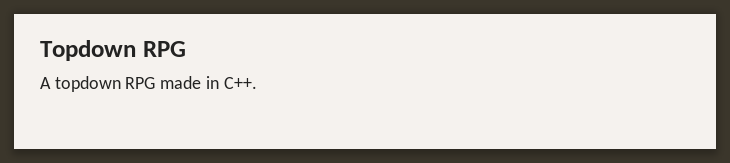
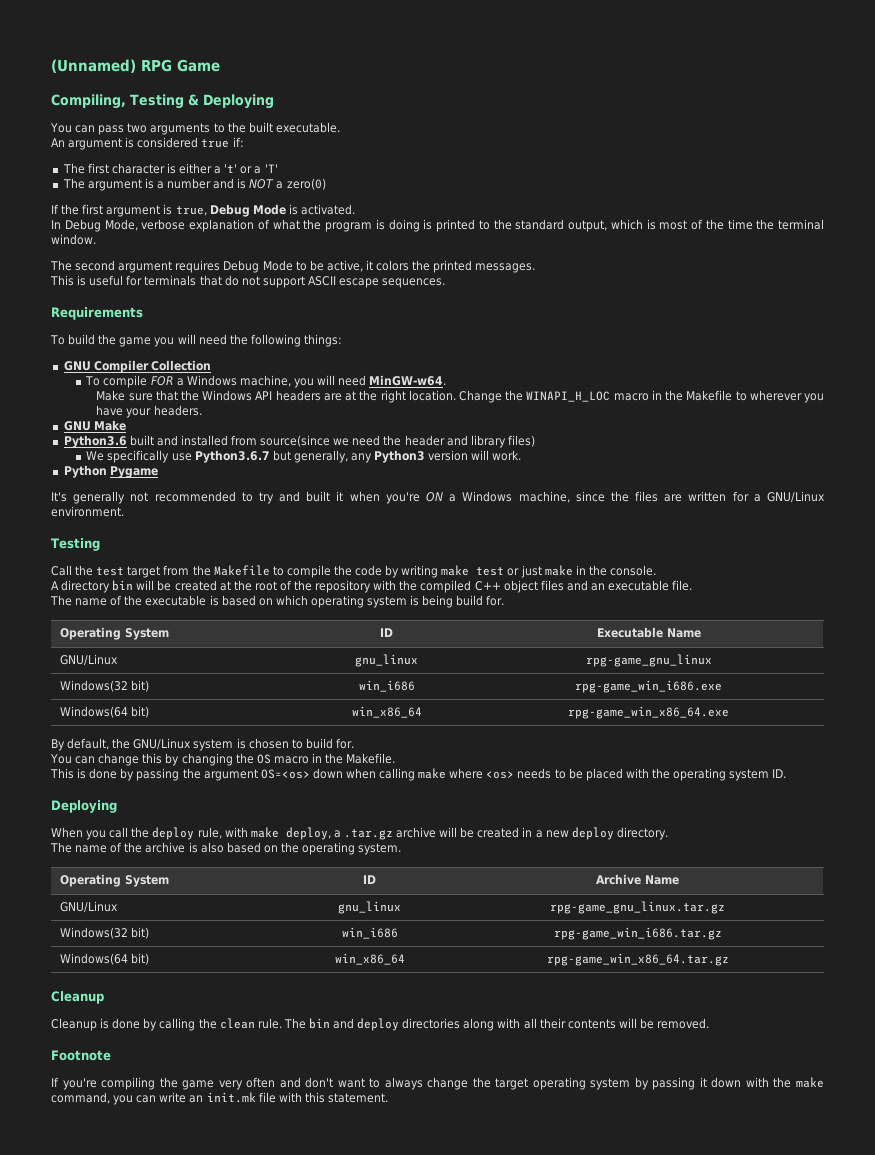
[40,40,186,61] [40,76,257,92] Topdown RPG // A topdown RPG made in C++. -> [51,59,220,73] [51,94,274,109] [50,122,340,135] [51,137,244,150] [62,163,278,174] [62,178,326,191] [51,204,355,217] [51,219,824,232] [51,234,96,245] [50,260,536,273] [50,275,446,288] [51,307,143,320] [50,334,342,347] [63,360,211,373] [85,375,447,388] [96,390,824,403] [96,405,202,418] [63,420,126,431] [63,435,535,448] [86,450,522,463] [63,465,158,478] [51,491,825,504] [51,506,124,517] [51,538,100,551] [51,565,656,578] [51,580,693,593] [50,595,505,608] [60,627,170,640] [380,628,393,637] [596,627,701,638] [60,654,119,666] [355,654,418,667] [585,654,712,667] [60,680,150,692] [358,680,415,692] [575,680,722,693] [60,706,150,718] [351,706,422,718] [568,706,729,719] [51,738,354,751] [50,753,396,766] [50,768,787,781] [51,800,117,813] [51,827,668,840] [50,842,402,855] [60,874,170,887] [363,875,376,884] [596,874,679,885] [60,901,119,913] [338,901,401,914] [550,901,725,914] [60,927,150,939] [341,927,398,939] [553,927,722,940] [60,953,150,965] [334,953,405,965] [546,953,729,966] [51,991,104,1004] [51,1018,710,1031] [51,1050,111,1061] [51,1077,824,1090] [51,1092,388,1105] (Unnamed) RPG Game // Compiling, Testing & Deploying // You can pass two arguments to the built executable. // An argument is considered true if: // The first character is either a 't' or a 'T' // The argument is a number and is NOT a zero(0) // If the first argument is true, Debug Mode is activated. // In Debug Mode, verbose explanation of what the program is doing is printed to the standard output, which is most of the time the terminal window. // The second argument requires Debug Mode to be active, it colors the printed messages. // This is useful for terminals that do not support ASCII escape sequences. // Requirements // To build the game you will need the following things: // GNU Compiler Collection // To compile FOR a Windows machine, you will need MinGW-w64. // Make sure that the Windows API headers are at the right location. Change the WINAPI_H_LOC macro in the Makefile to wherever you have your headers. // GNU Make // Python3.6 built and installed from source(since we need the header and library files) // We specifically use Python3.6.7 but generally, any Python3 version will work. // Python Pygame // It's generally not recommended to try and built it when you're ON a Windows machine, since the files are written for a GNU/Linux environment. // Testing // Call the test target from the Makefile to compile the code by writing make test or just make in the console. // A directory bin will be created at the root of the repository with the compiled C++ object files and an executable file. // The name of the executable is based on which operating system is being build for. // Operating System | ID | Executable Name // GNU/Linux | gnu_linux | rpg-game_gnu_linux // Windows(32 bit) | win_i686 | rpg-game_win_i686.exe // Windows(64 bit) | win_x86_64 | rpg-game_win_x86_64.exe // By default, the GNU/Linux system is chosen to build for. // You can change this by changing the OS macro in the Makefile. // This is done by passing the argument OS=<os> down when calling make where <os> needs to be placed with the operating system ID. // Deploying // When you call the deploy rule, with make deploy, a .tar.gz archive will be created in a new deploy directory. // The name of the archive is also based on the operating system. // Operating System | ID | Archive Name // GNU/Linux | gnu_linux | rpg-game_gnu_linux.tar.gz // Windows(32 bit) | win_i686 | rpg-game_win_i686.tar.gz // Windows(64 bit) | win_x86_64 | rpg-game_win_x86_64.tar.gz // Cleanup // Cleanup is done by calling the clean rule. The bin and deploy directories along with all their contents will be removed. // Footnote // If you're compiling the game very often and don't want to always change the target operating system by passing it down with the make command, you can write an init.mk file with this statement.

